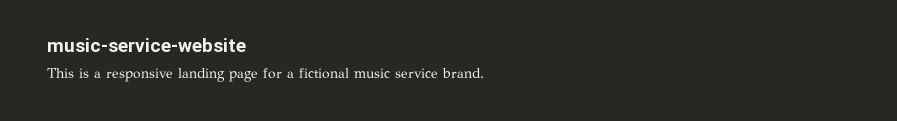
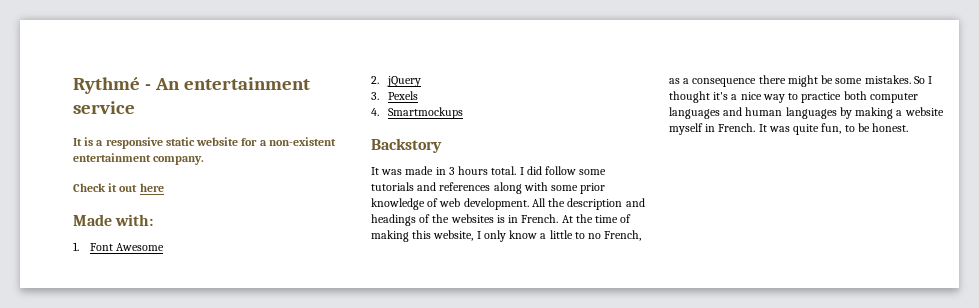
[47,38,246,52] [47,68,484,82] music-service-website // This is a responsive landing page for a fictional music service brand. -> [73,77,310,94] [73,101,135,114] [73,137,336,149] [73,153,205,165] [73,183,164,192] [73,214,154,226] [73,242,165,251] [371,76,422,87] [371,91,419,100] [371,107,464,119] [371,138,442,153] [371,166,607,175] [371,182,606,194] [371,198,645,210] [371,214,632,226] [371,230,642,242] [669,75,933,87] [669,91,918,103] [669,107,944,119] [669,123,909,135] Rythmé - An entertainment service // It is a responsive static website for a non-existent entertainment company. // Check it out here // Made with: // 1. Font Awesome // 2. jQuery // 3. Pexels // 4. Smartmockups // Backstory // It was made in 3 hours total. I did follow some tutorials and references along with some prior knowledge of web development. All the description and headings of the websites is in French. At the time of making this website, I only know a little to no French, as a consequence there might be some mistakes. So I thought it's a nice way to practice both computer languages and human languages by making a website myself in French. It was quite fun, to be honest.

